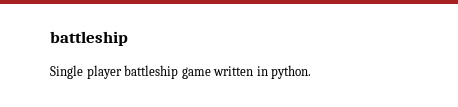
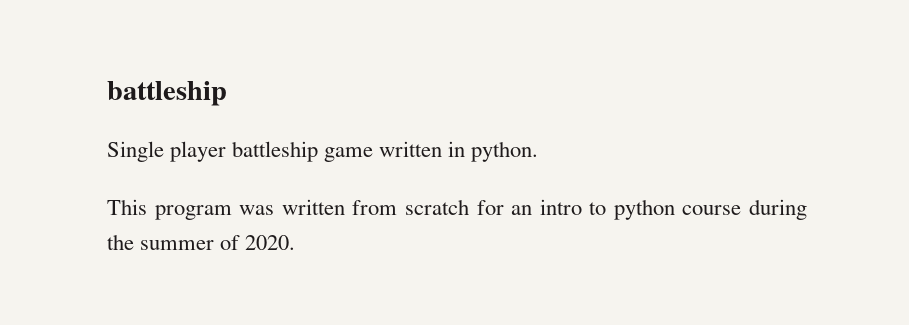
(312, 72) none -> [107,199,807,220] [107,234,296,250] // This program was written from scratch for an intro to python course during the summer of 2020.

